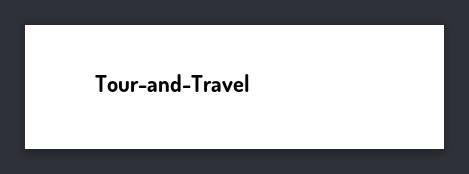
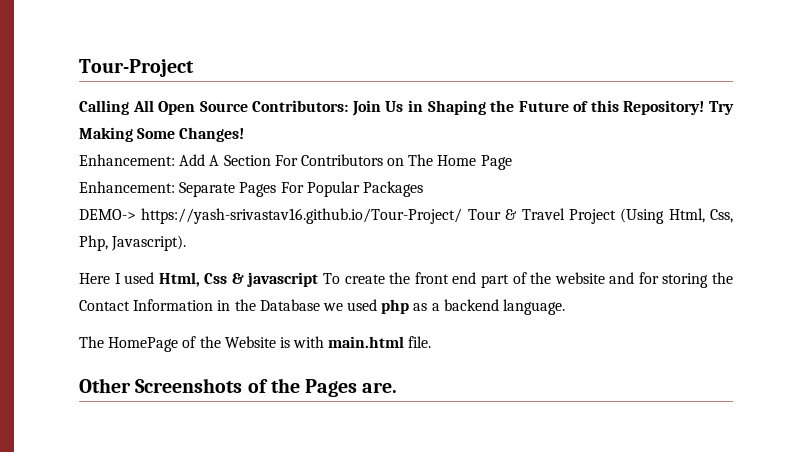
[95,74,250,92] Tour-and-Travel -> [79,59,194,77] [79,100,734,116] [79,127,245,142] [79,154,512,170] [79,181,423,197] [79,208,733,224] [79,235,187,251] [79,272,733,288] [79,299,566,315] [79,336,432,352] [79,378,398,397] Tour-Project // Calling All Open Source Contributors: Join Us in Shaping the Future of this Repository! Try Making Some Changes! // Enhancement: Add A Section For Contributors on The Home Page // Enhancement: Separate Pages For Popular Packages // DEMO-> https://yash-srivastav16.github.io/Tour-Project/ Tour & Travel Project (Using Html, Css, Php, Javascript). // Here I used Html, Css & javascript To create the front end part of the website and for storing the Contact Information in the Database we used php as a backend language. // The HomePage of the Website is with main.html file. // Other Screenshots of the Pages are.

